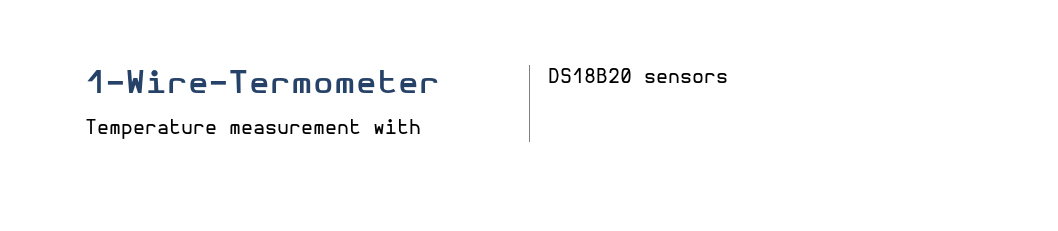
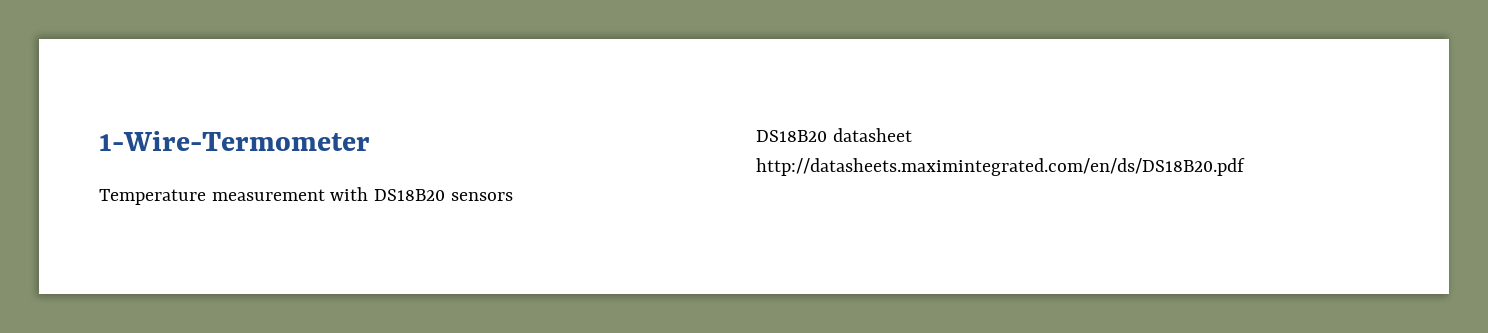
(728, 78) none -> [756,128,912,142] [756,158,1245,176] // DS18B20 datasheet http://datasheets.maximintegrated.com/en/ds/DS18B20.pdf

